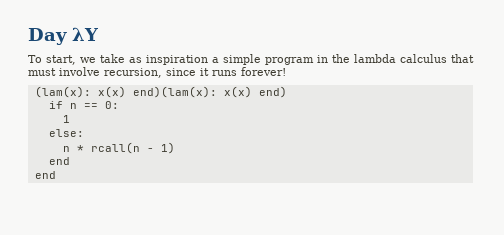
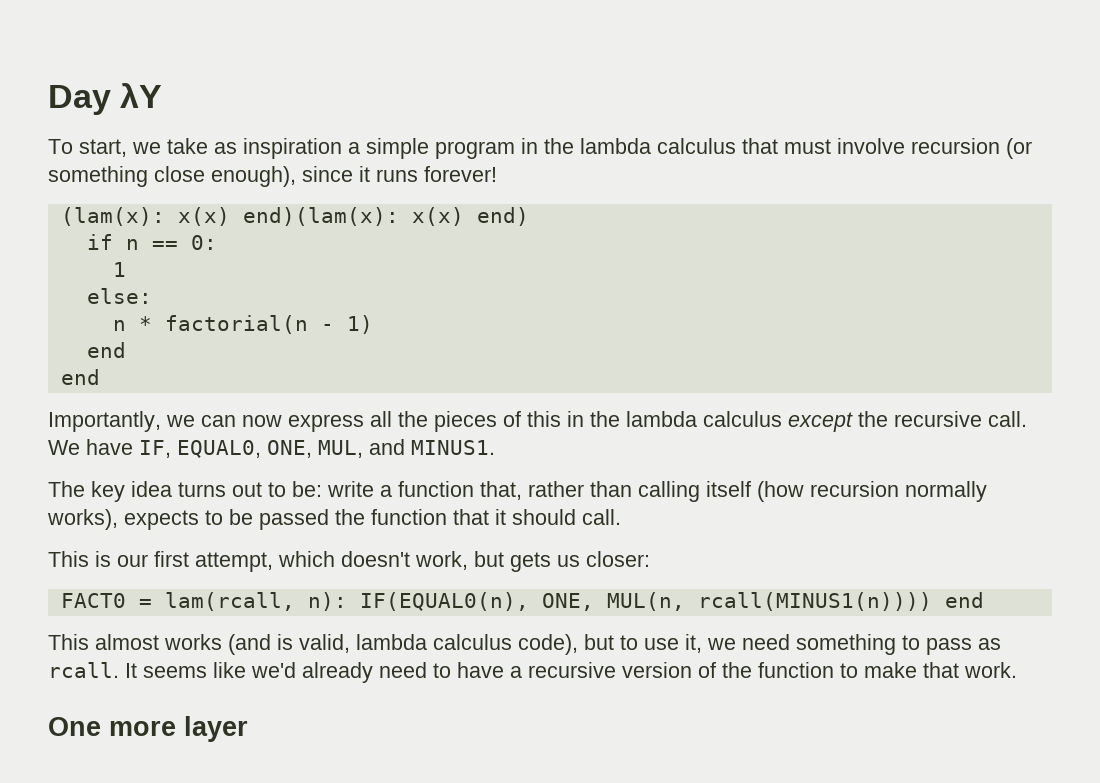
[104,68,162,78] recursion, -> [911,138,1032,159] [48,166,296,187] recursion (or something close enough),
[90,142,140,154] rcall(n -> [164,315,308,334] factorial(n
(56, 175) none -> [48,411,1027,432] [48,439,495,458] [48,481,987,502] [47,509,621,530] [48,551,650,572] [60,592,984,611] [48,634,1001,655] [48,662,1017,683] [48,716,248,742] // Importantly, we can now express all the pieces of this in the lambda calculus except the recursive call. We have IF, EQUAL0, ONE, MUL, and MINUS1. // The key idea turns out to be: write a function that, rather than calling itself (how recursion normally works), expects to be passed the function that it should call. // This is our first attempt, which doesn't work, but gets us closer: // FACT0 = lam(rcall, n): IF(EQUAL0(n), ONE, MUL(n, rcall(MINUS1(n)))) end // This almost works (and is valid, lambda calculus code), but to use it, we need something to pass as rcall. It seems like we'd already need to have a recursive version of the function to make that work. // One more layer

